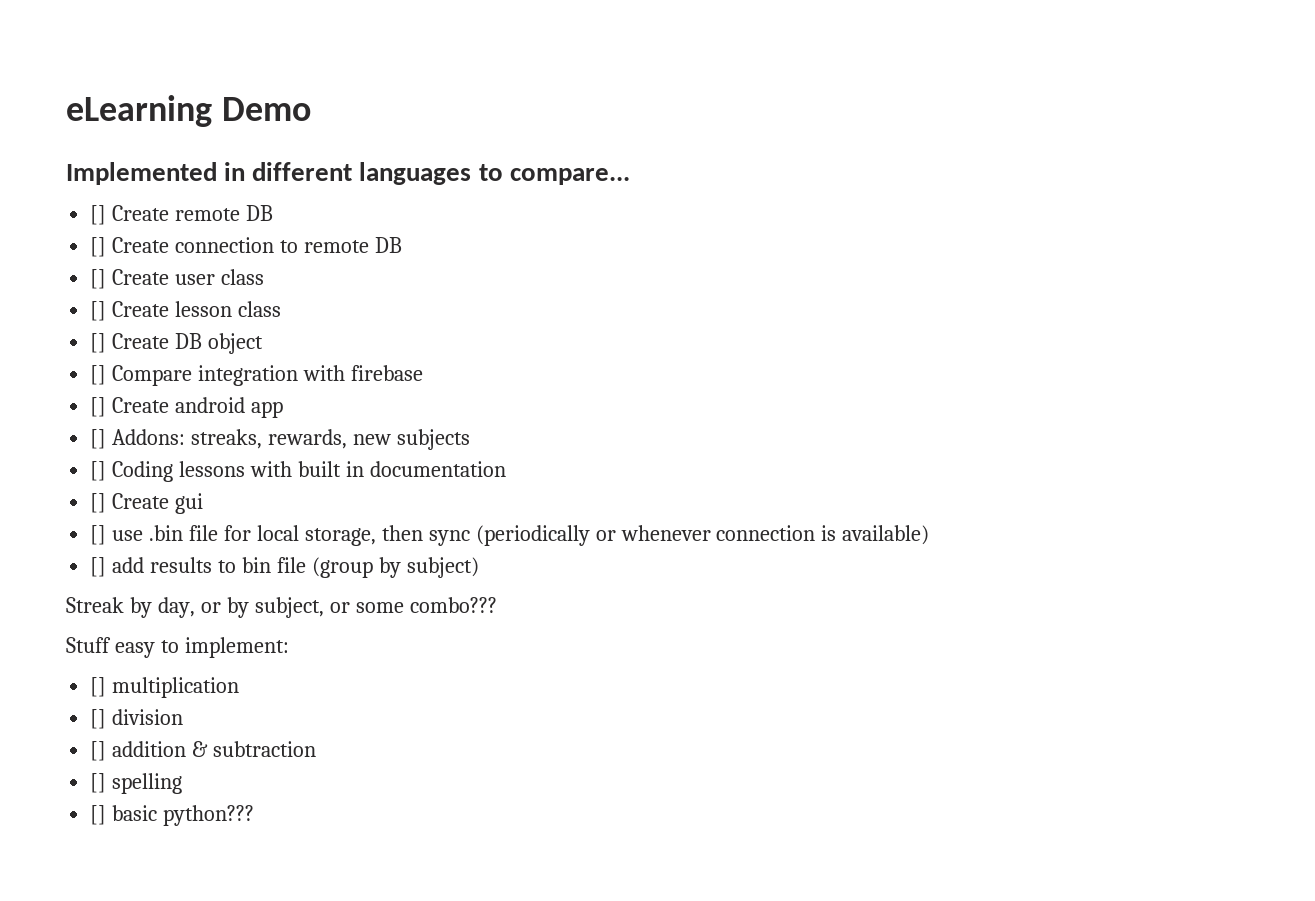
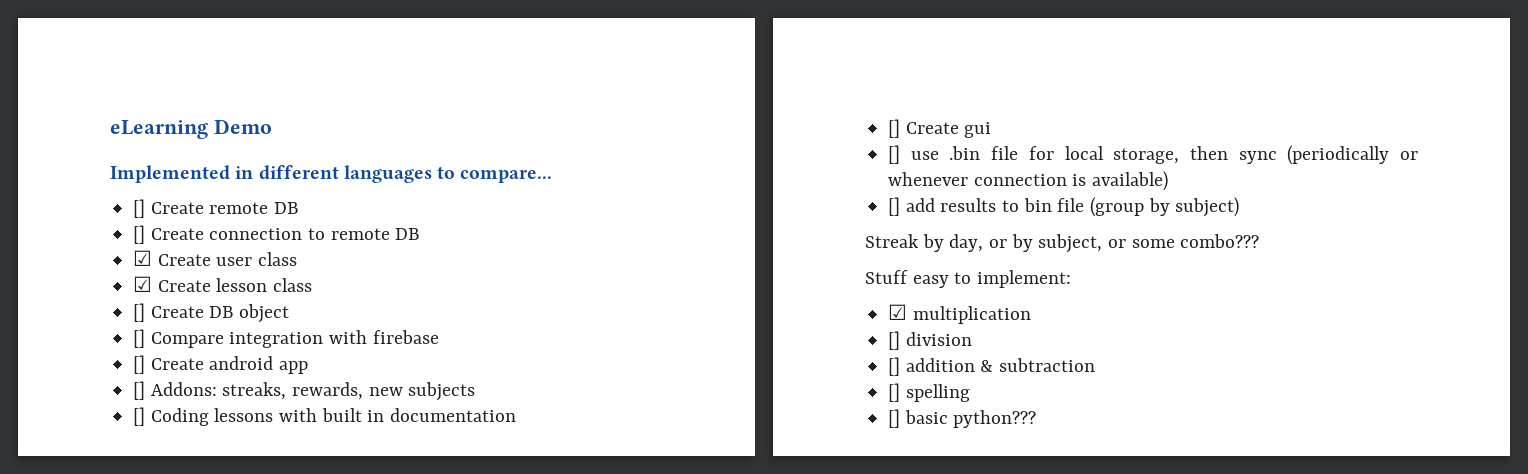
[90,269,107,289] [] -> [133,250,153,266] ☑
[90,301,107,321] [] -> [133,276,153,292] ☑
[90,677,107,697] [] -> [888,304,908,320] ☑

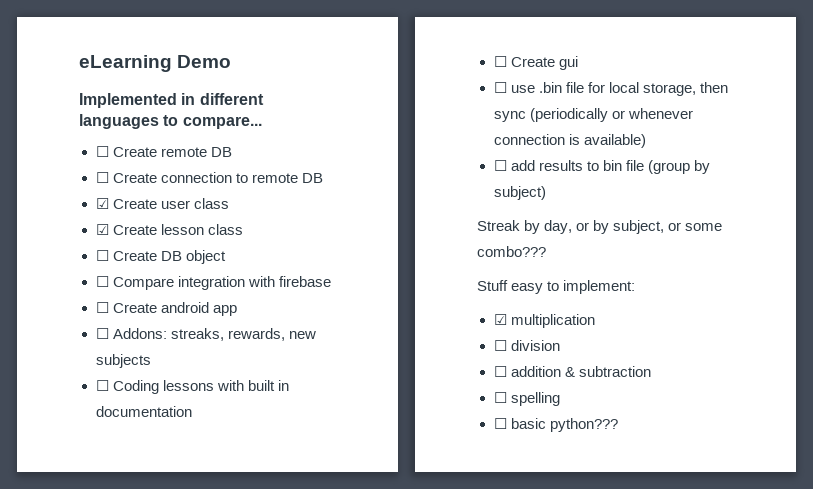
[133,199,146,218] [] -> [95,146,109,157] ☐
[133,225,146,244] [] -> [95,172,109,183] ☐
[133,303,146,322] [] -> [95,250,109,261] ☐
[133,329,146,348] [] -> [95,276,109,287] ☐
[133,355,146,374] [] -> [95,302,109,313] ☐
[133,381,146,400] [] -> [95,328,109,339] ☐
[133,407,146,426] [] -> [95,380,109,391] ☐
[888,119,901,138] [] -> [493,56,507,67] ☐
[888,145,901,164] [] -> [493,82,507,93] ☐
[888,197,901,216] [] -> [493,160,507,171] ☐
[888,331,901,350] [] -> [493,340,507,351] ☐
[888,357,901,376] [] -> [493,366,507,377] ☐
[888,383,901,402] [] -> [493,392,507,403] ☐
[888,409,901,428] [] -> [493,418,507,429] ☐

